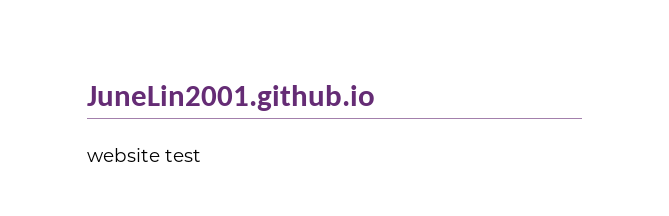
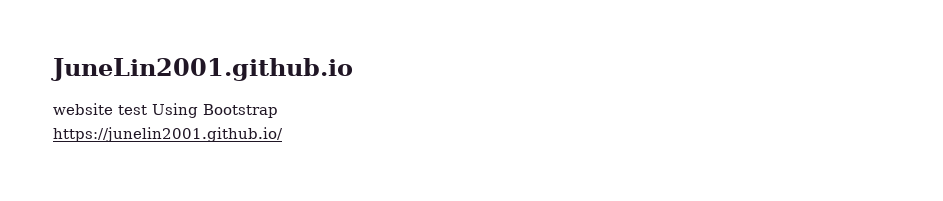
(201, 155) none -> [152,103,278,118] [53,127,283,142] Using Bootstrap // https://junelin2001.github.io/

